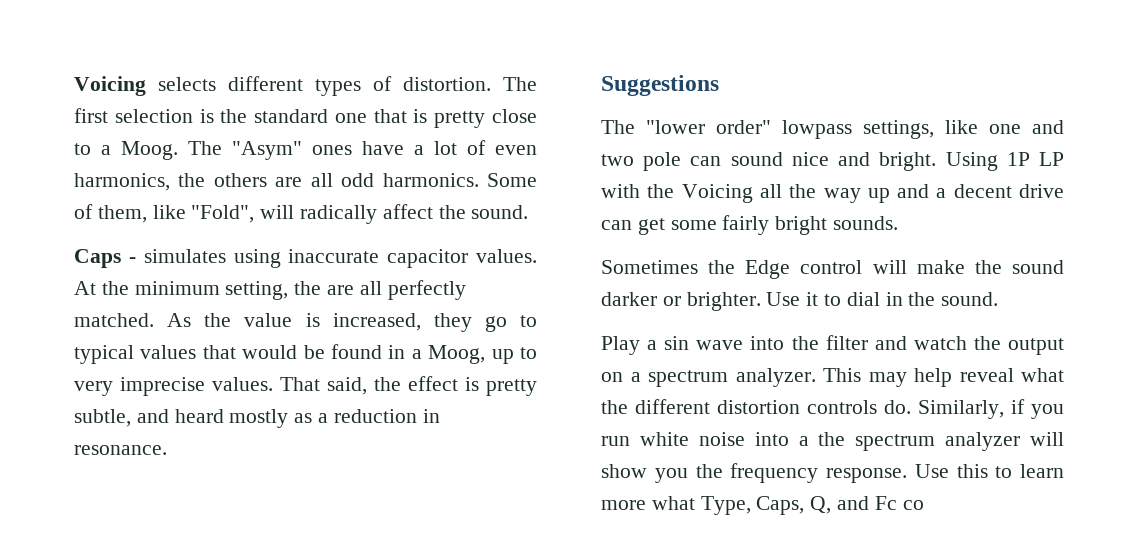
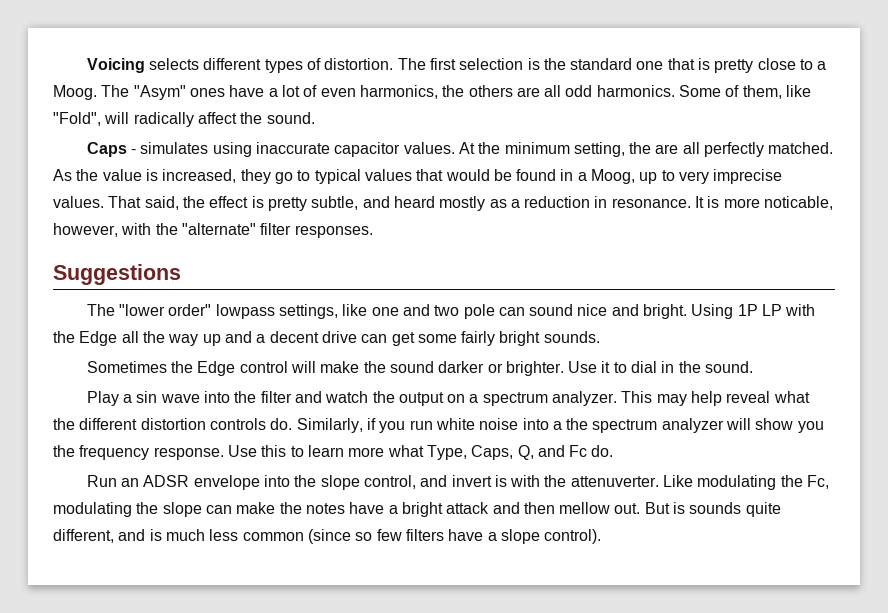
(167, 450) none -> [695,196,834,210] [53,223,373,238] It is more noticable, however, with the "alternate" filter responses.
[681,184,753,203] Voicing -> [79,331,118,346] Edge
[902,500,924,510] co -> [591,445,614,457] [86,475,830,490] [53,502,781,517] [53,529,602,544] do. // Run an ADSR envelope into the slope control, and invert is with the attenuverter. Like modulating the Fc, modulating the slope can make the notes have a bright attack and then mellow out. But is sounds quite different, and is much less common (since so few filters have a slope control).

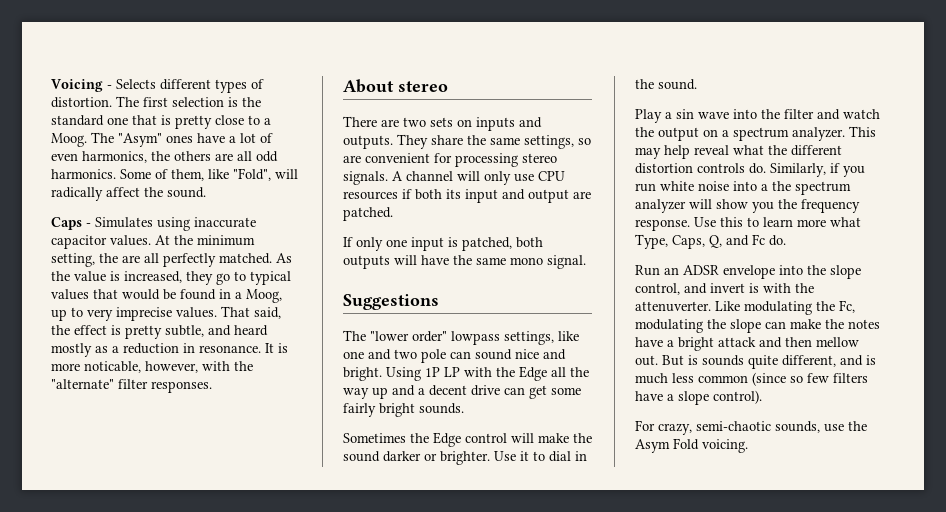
[148,58,199,70] selects -> [107,79,156,89] - Selects
[140,142,209,154] simulates -> [95,217,153,228] Simulates
(373, 231) none -> [343,79,448,93] [343,116,542,131] [343,134,591,149] [343,153,557,167] [343,171,565,185] [343,189,591,203] [343,207,393,221] [343,237,543,251] [343,255,586,269] // About stereo // There are two sets on inputs and outputs. They share the same settings, so are convenient for processing stereo signals. A channel will only use CPU resources if both its input and output are patched. // If only one input is patched, both outputs will have the same mono signal.
(602, 536) none -> [635,420,867,435] [635,438,748,453] // For crazy, semi-chaotic sounds, use the Asym Fold voicing.

